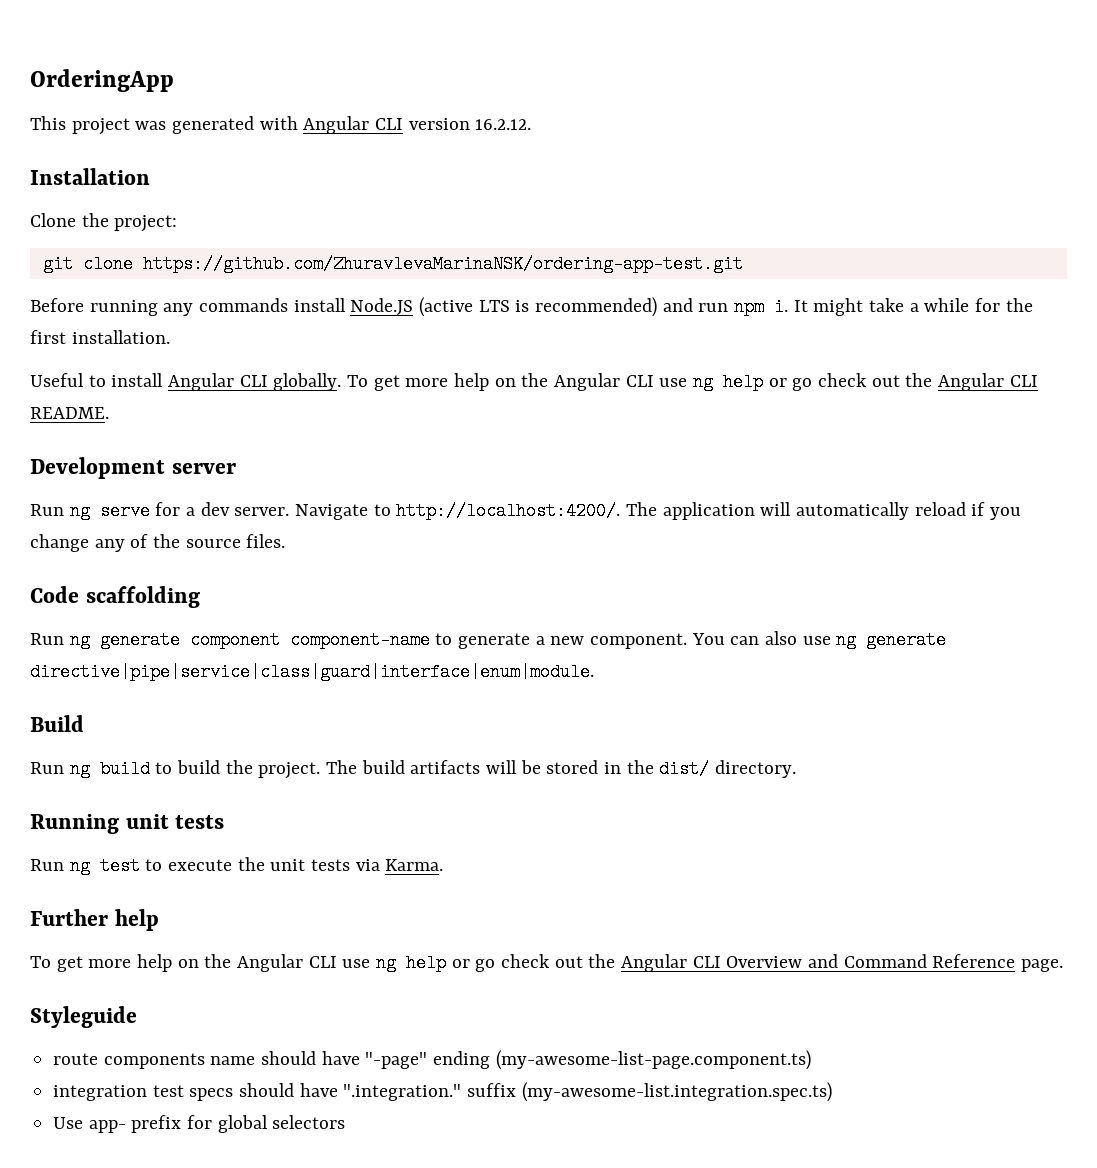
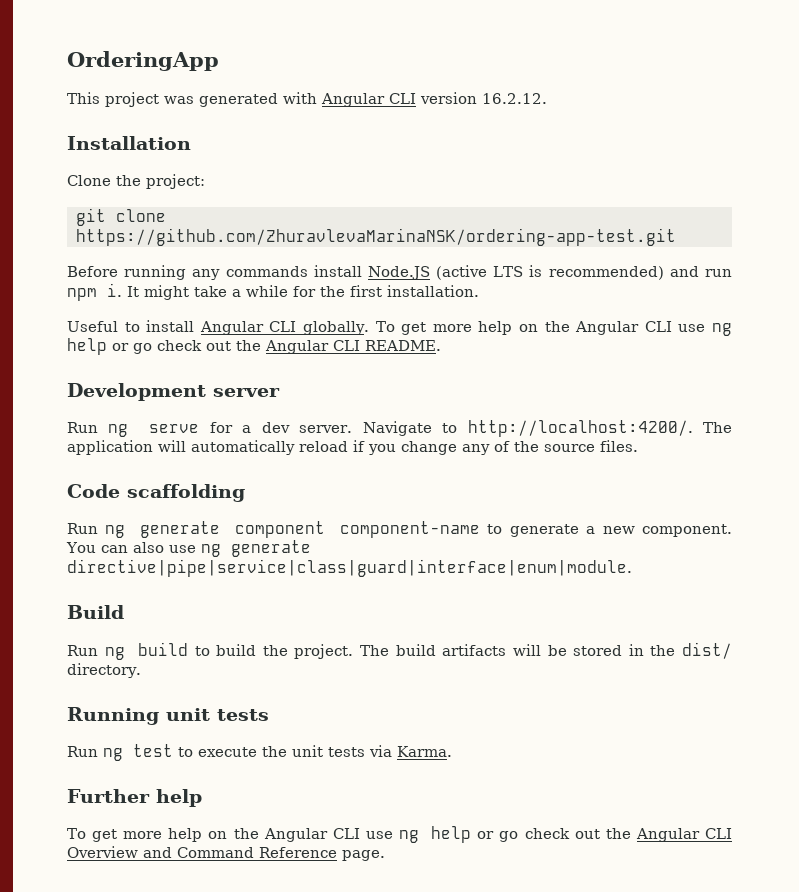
[30,1006,137,1028] [53,1050,811,1070] [53,1082,832,1102] [53,1115,346,1133] // Styleguide // route components name should have "-page" ending (my-awesome-list-page.component.ts) // integration test specs should have ".integration." suffix (my-awesome-list.integration.spec.ts) // Use app- prefix for global selectors -> (385, 855) none

